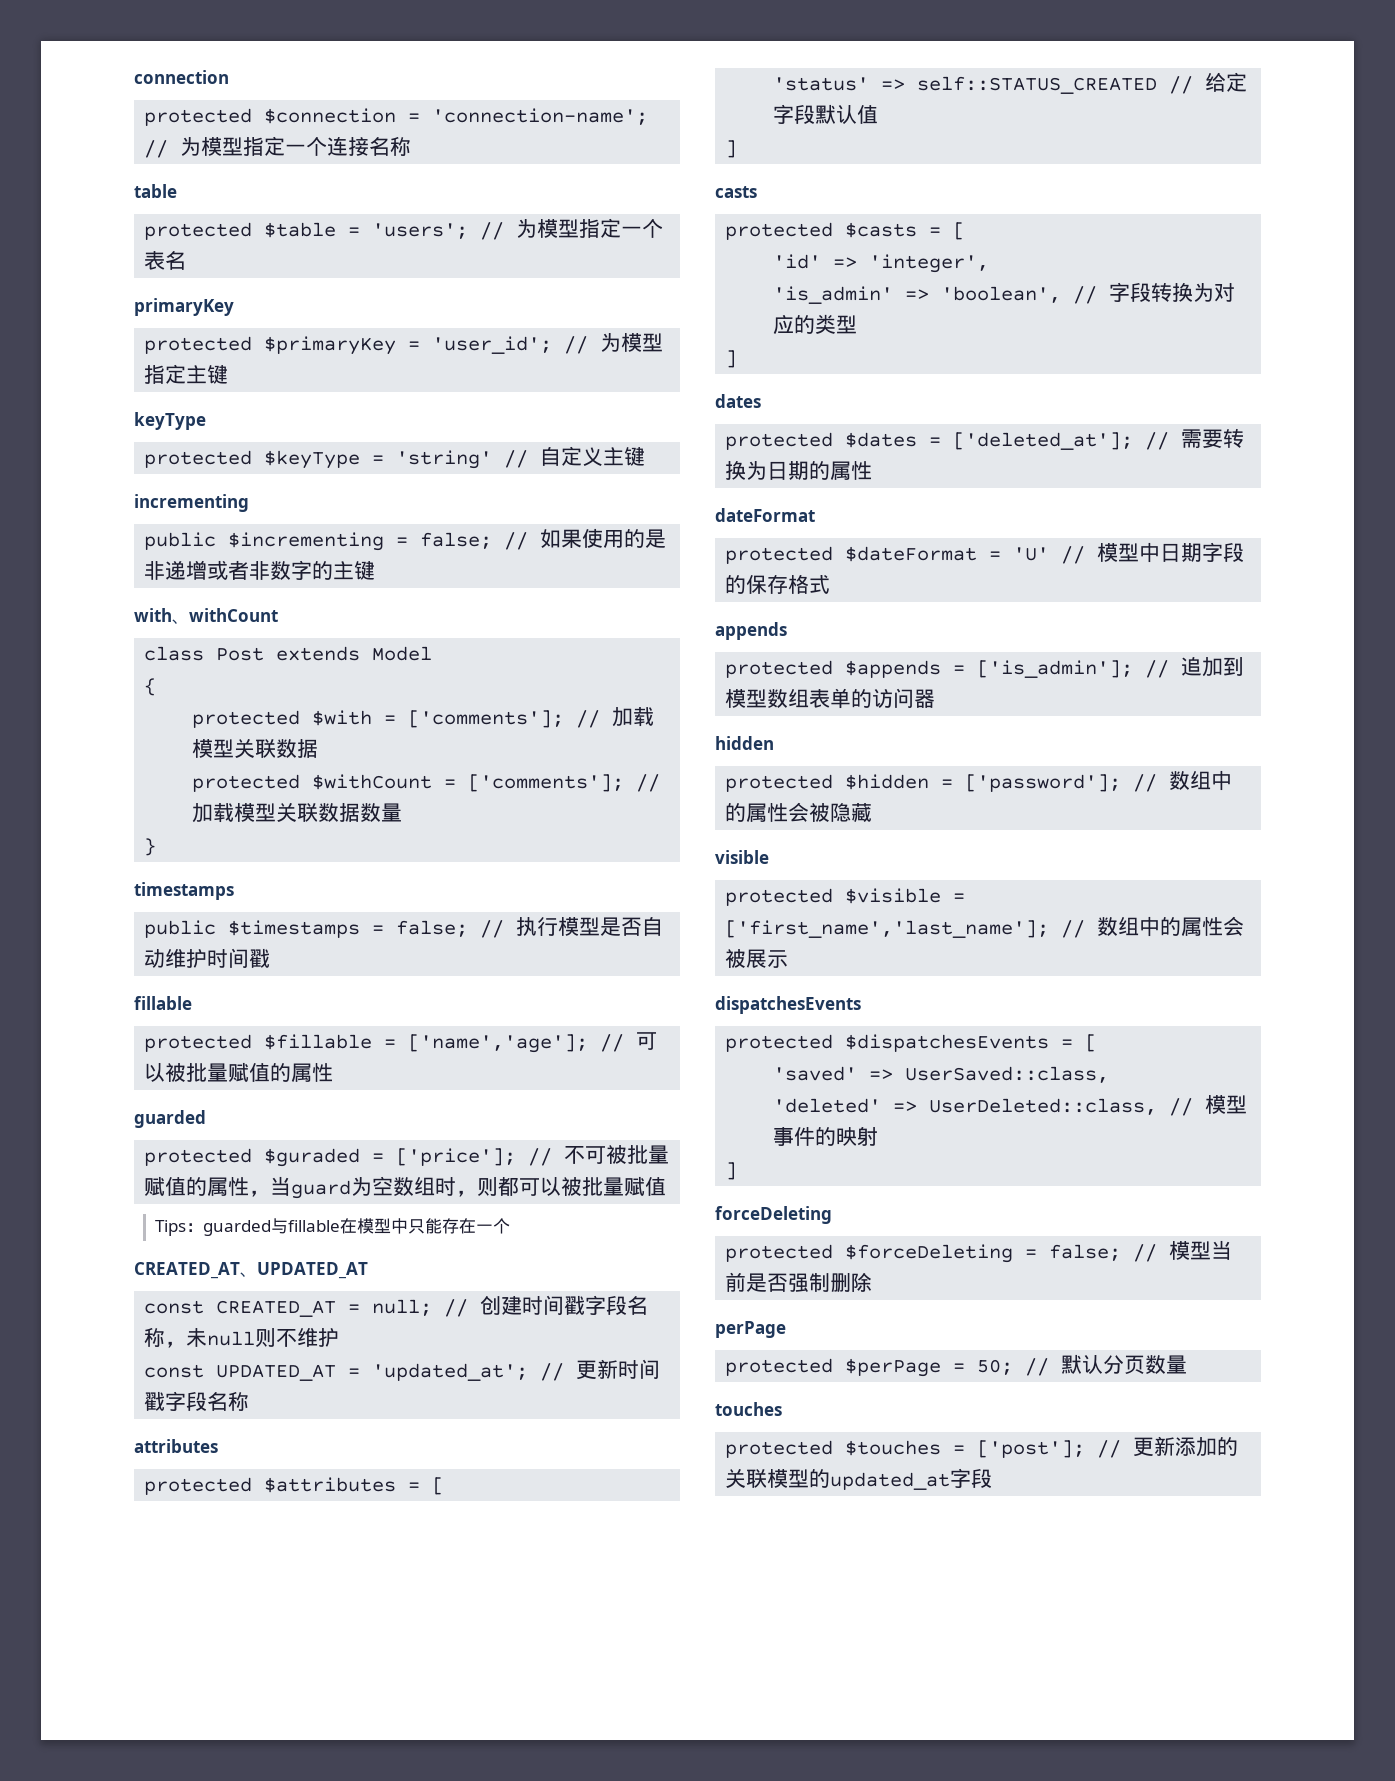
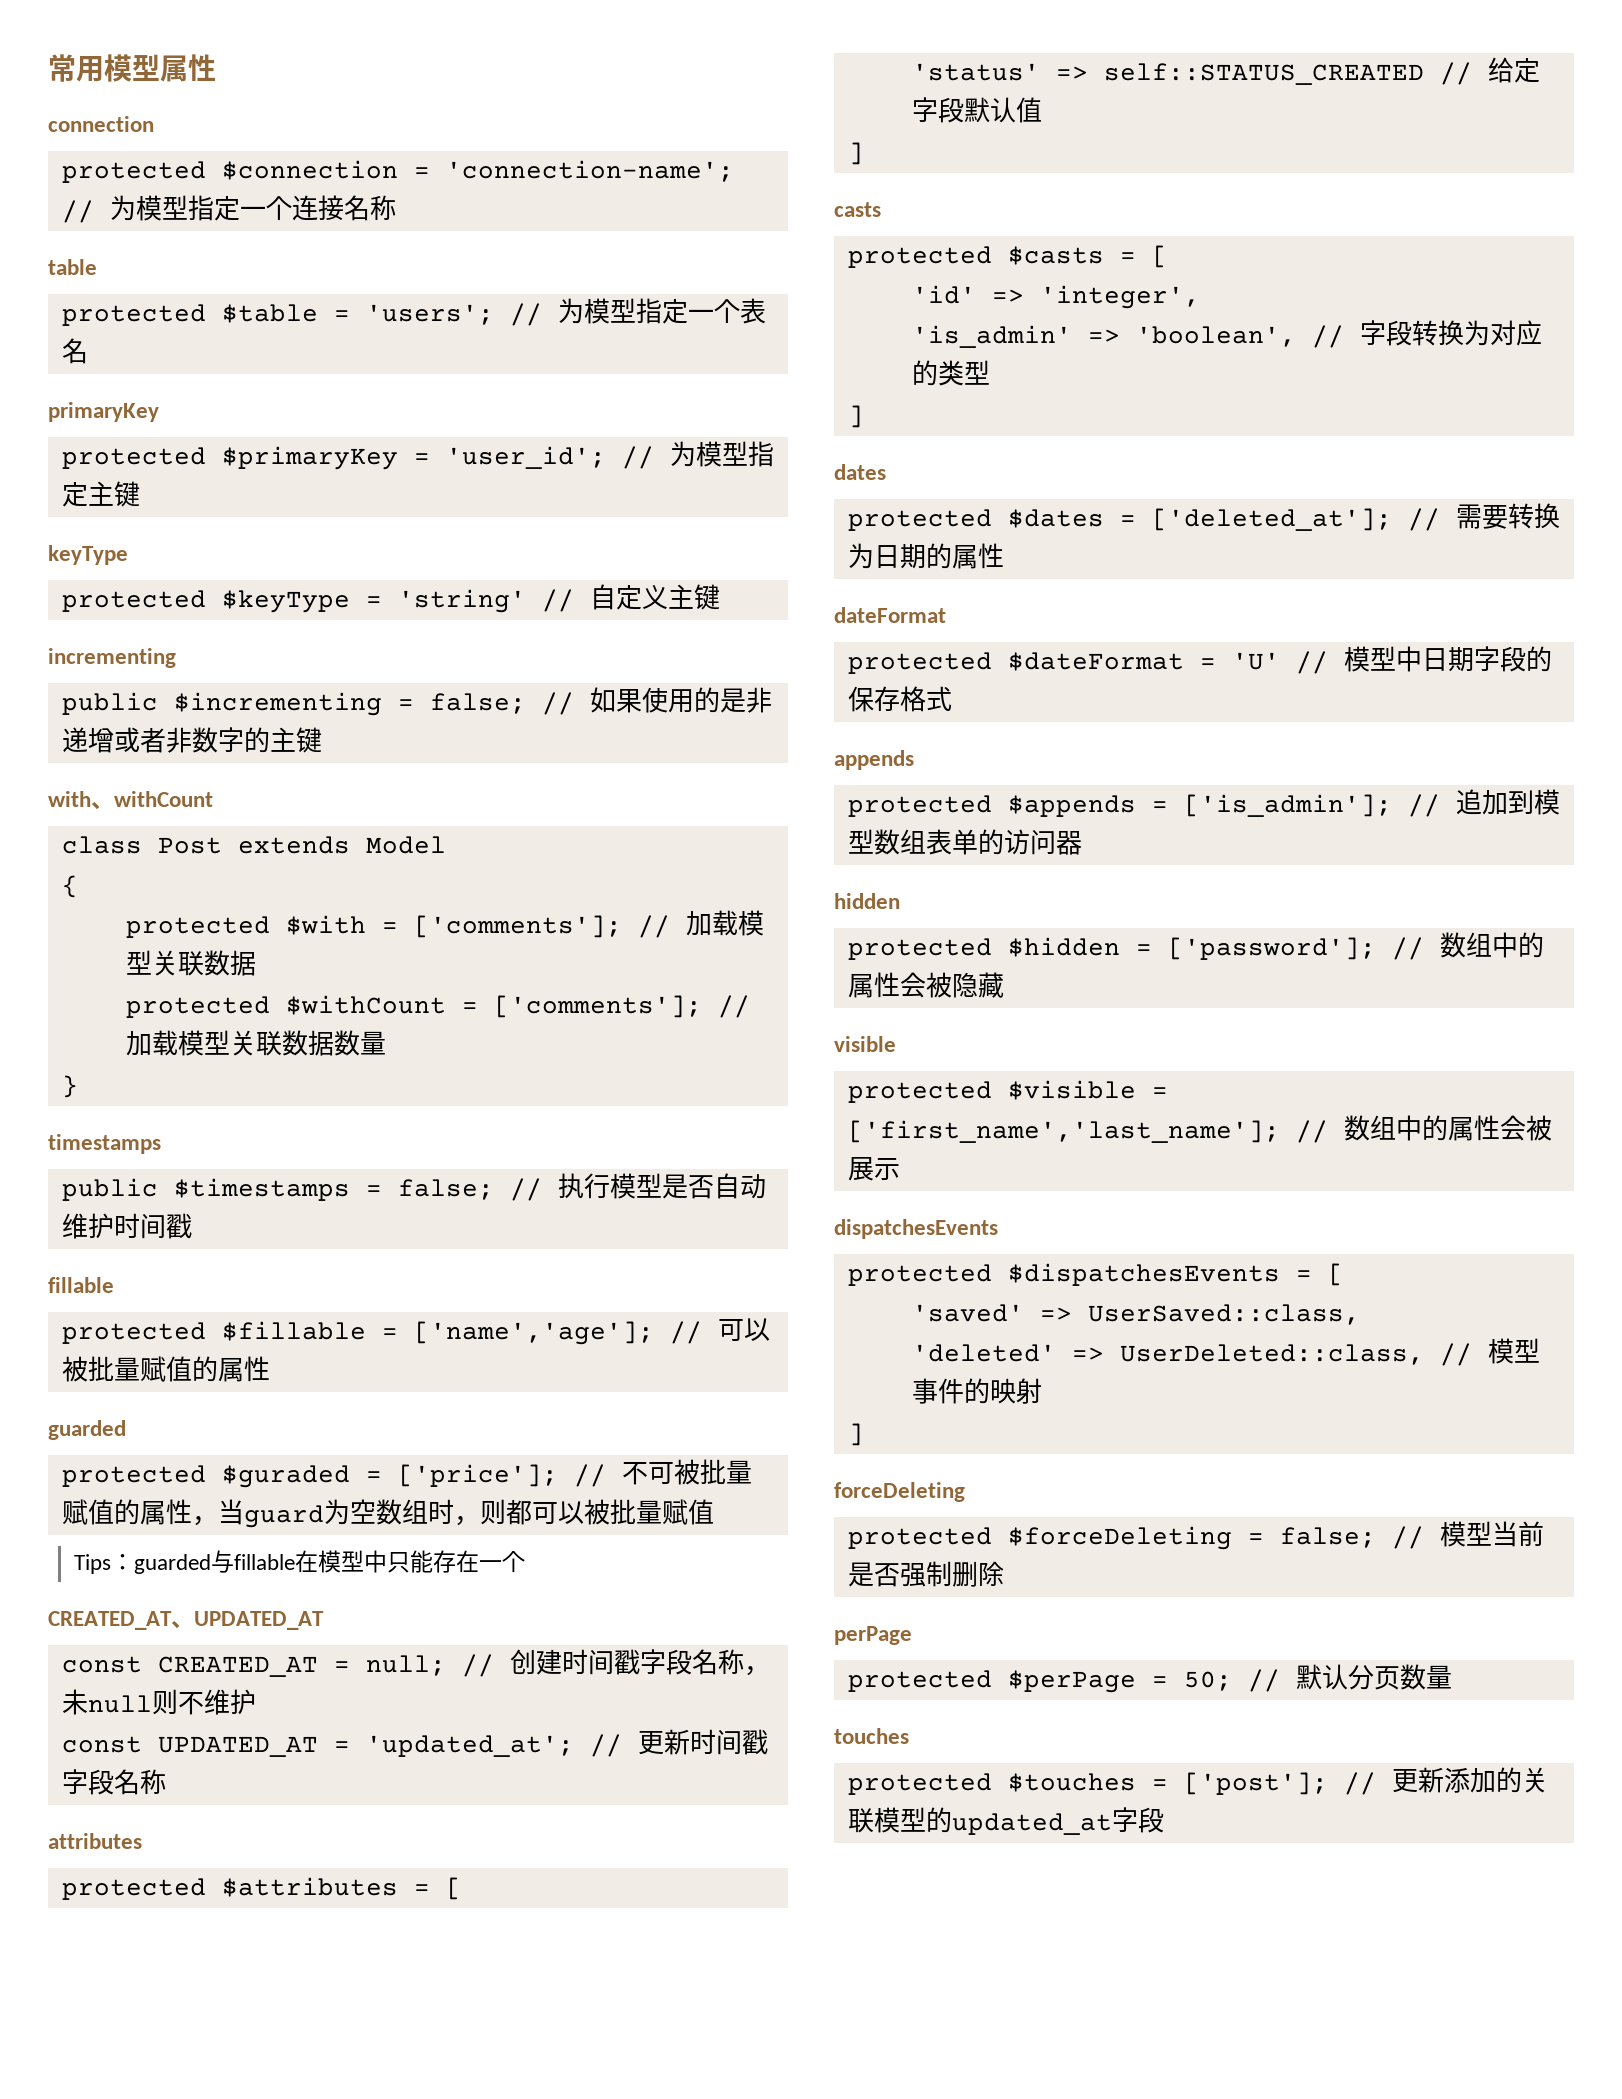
(134, 77) none -> [48,54,216,82] 常用模型属性 //

